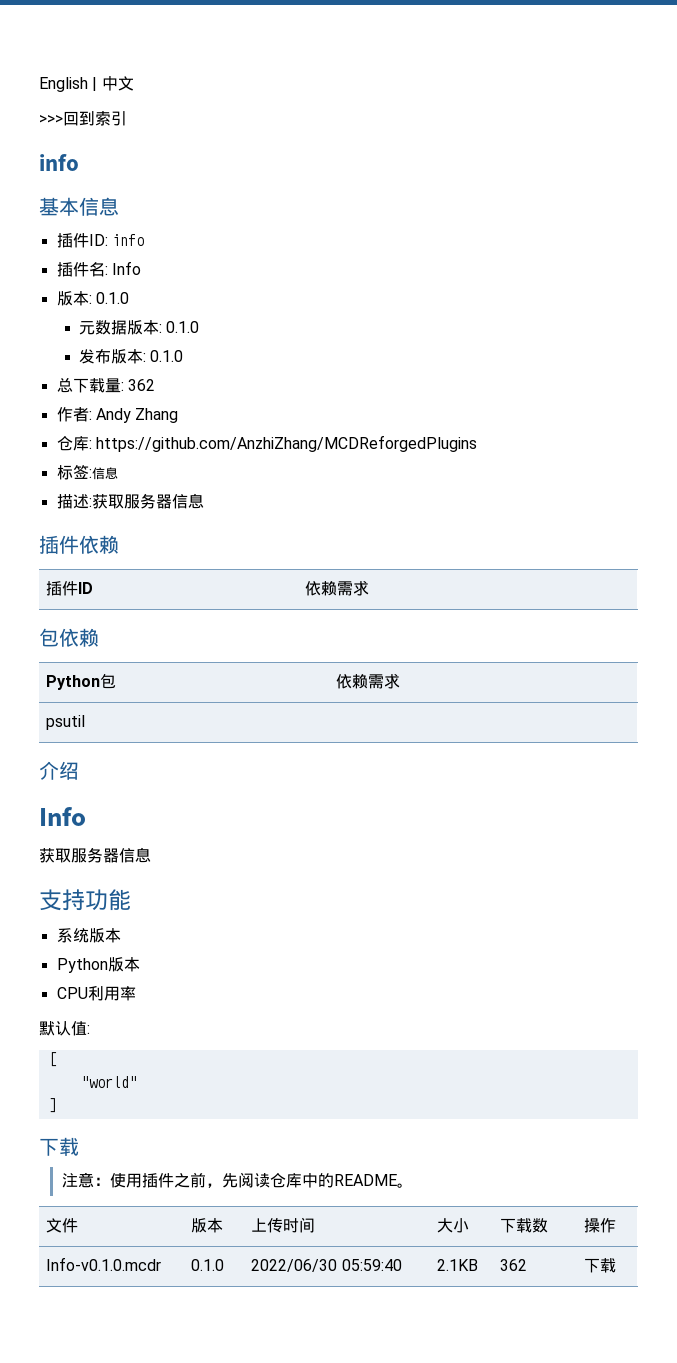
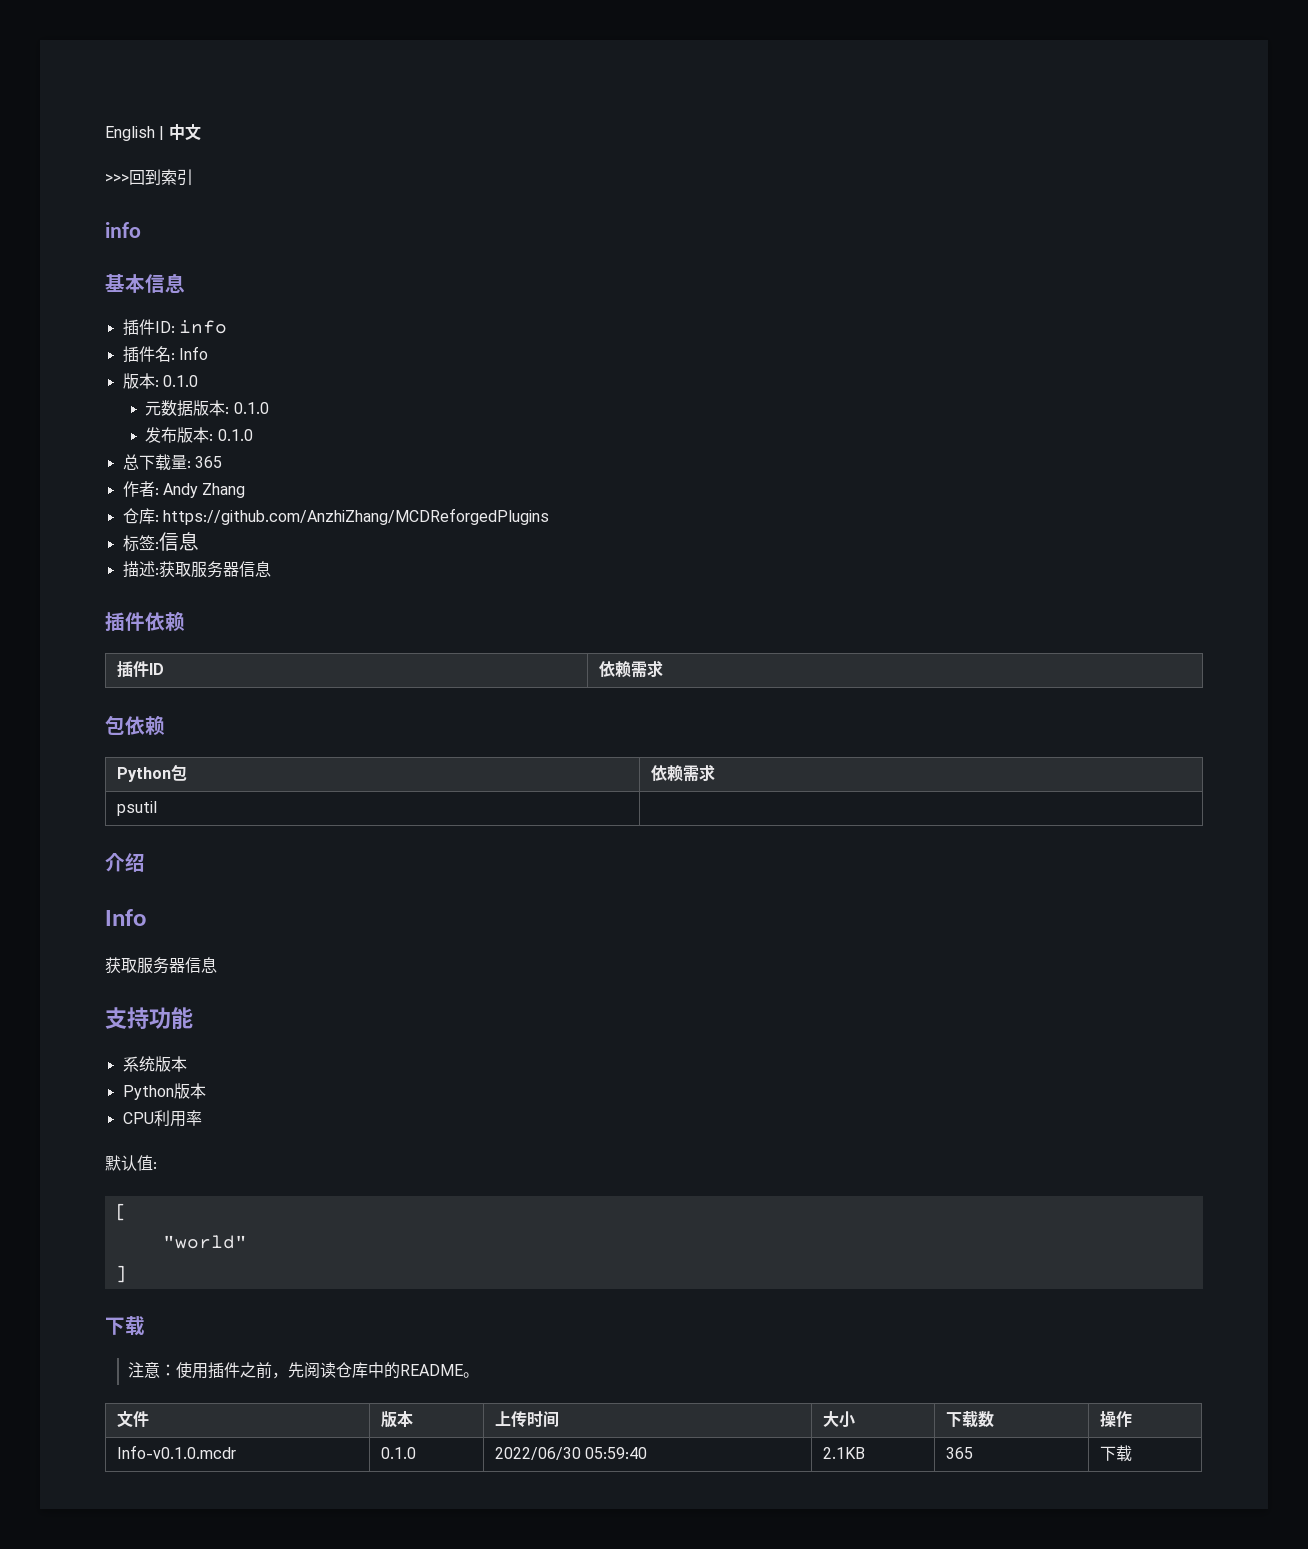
[127,379,155,391] 362 -> [194,456,222,468] 365
[500,1259,528,1271] 362 -> [945,1447,973,1459] 365

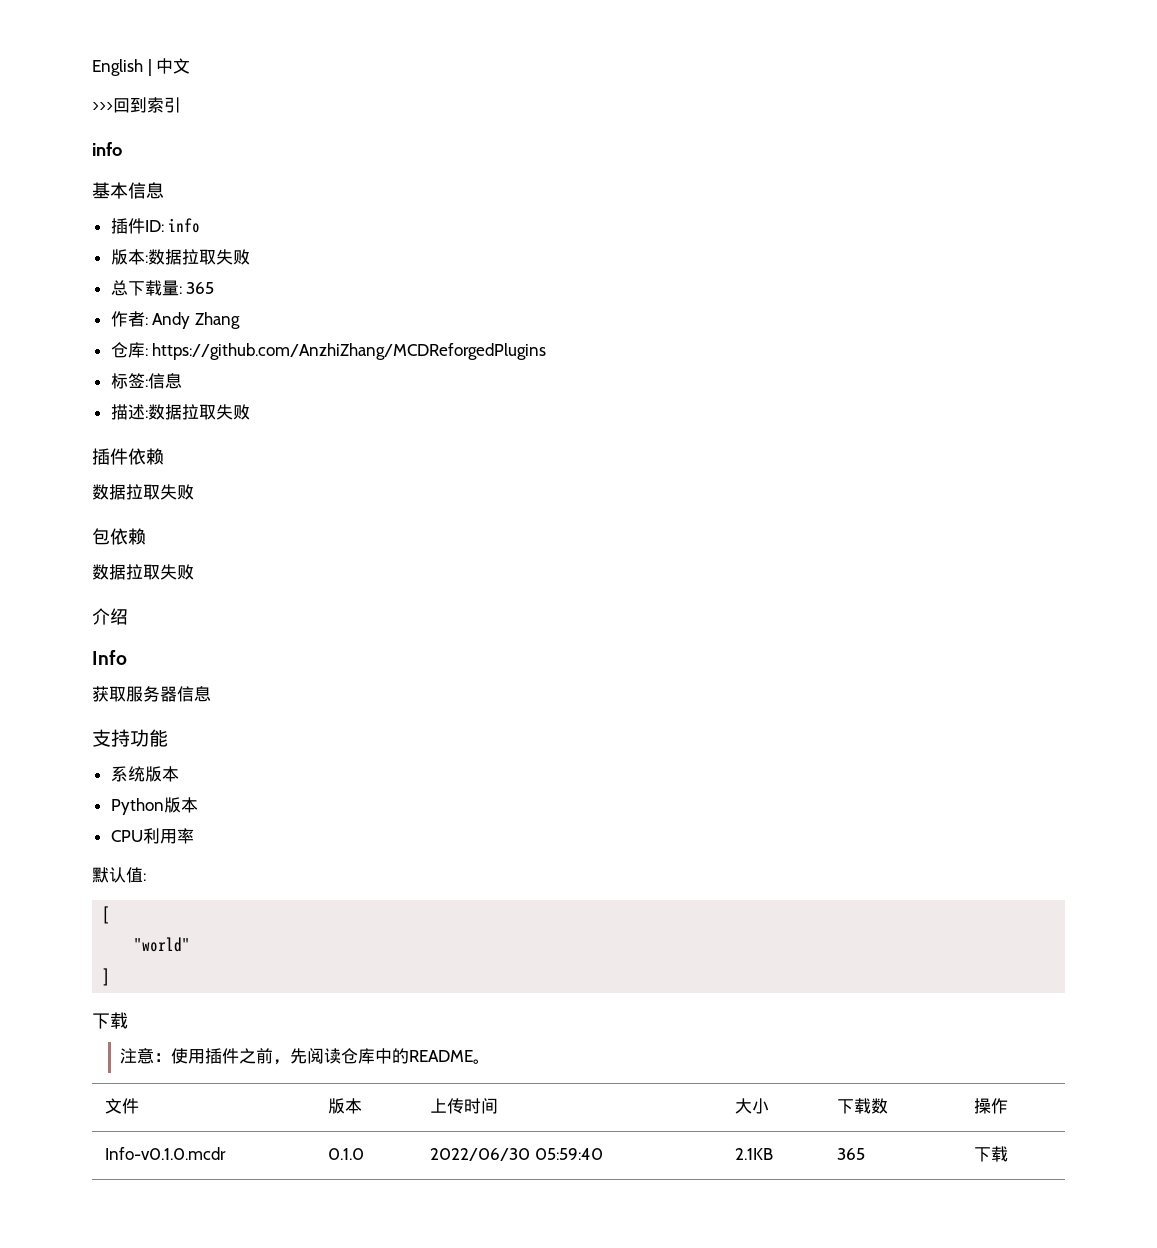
[122,346,208,363] [122,373,198,389] [145,400,269,417] [145,427,253,443] // 插件名: Info // 版本: 0.1.0 // 元数据版本: 0.1.0 // 发布版本: 0.1.0 -> [110,249,250,265] // 版本:数据拉取失败
[158,561,271,578] 获取服务器信息 -> [147,404,250,420] 数据拉取失败
[116,660,164,677] [598,660,663,678] [105,715,165,735] [116,764,187,782] [650,764,715,782] [116,801,157,816] // 插件ID | 依赖需求 // 包依赖 // Python包 | 依赖需求 // psutil | -> [92,484,194,500] [92,528,146,545] [92,564,194,580] // 数据拉取失败 // 包依赖 // 数据拉取失败

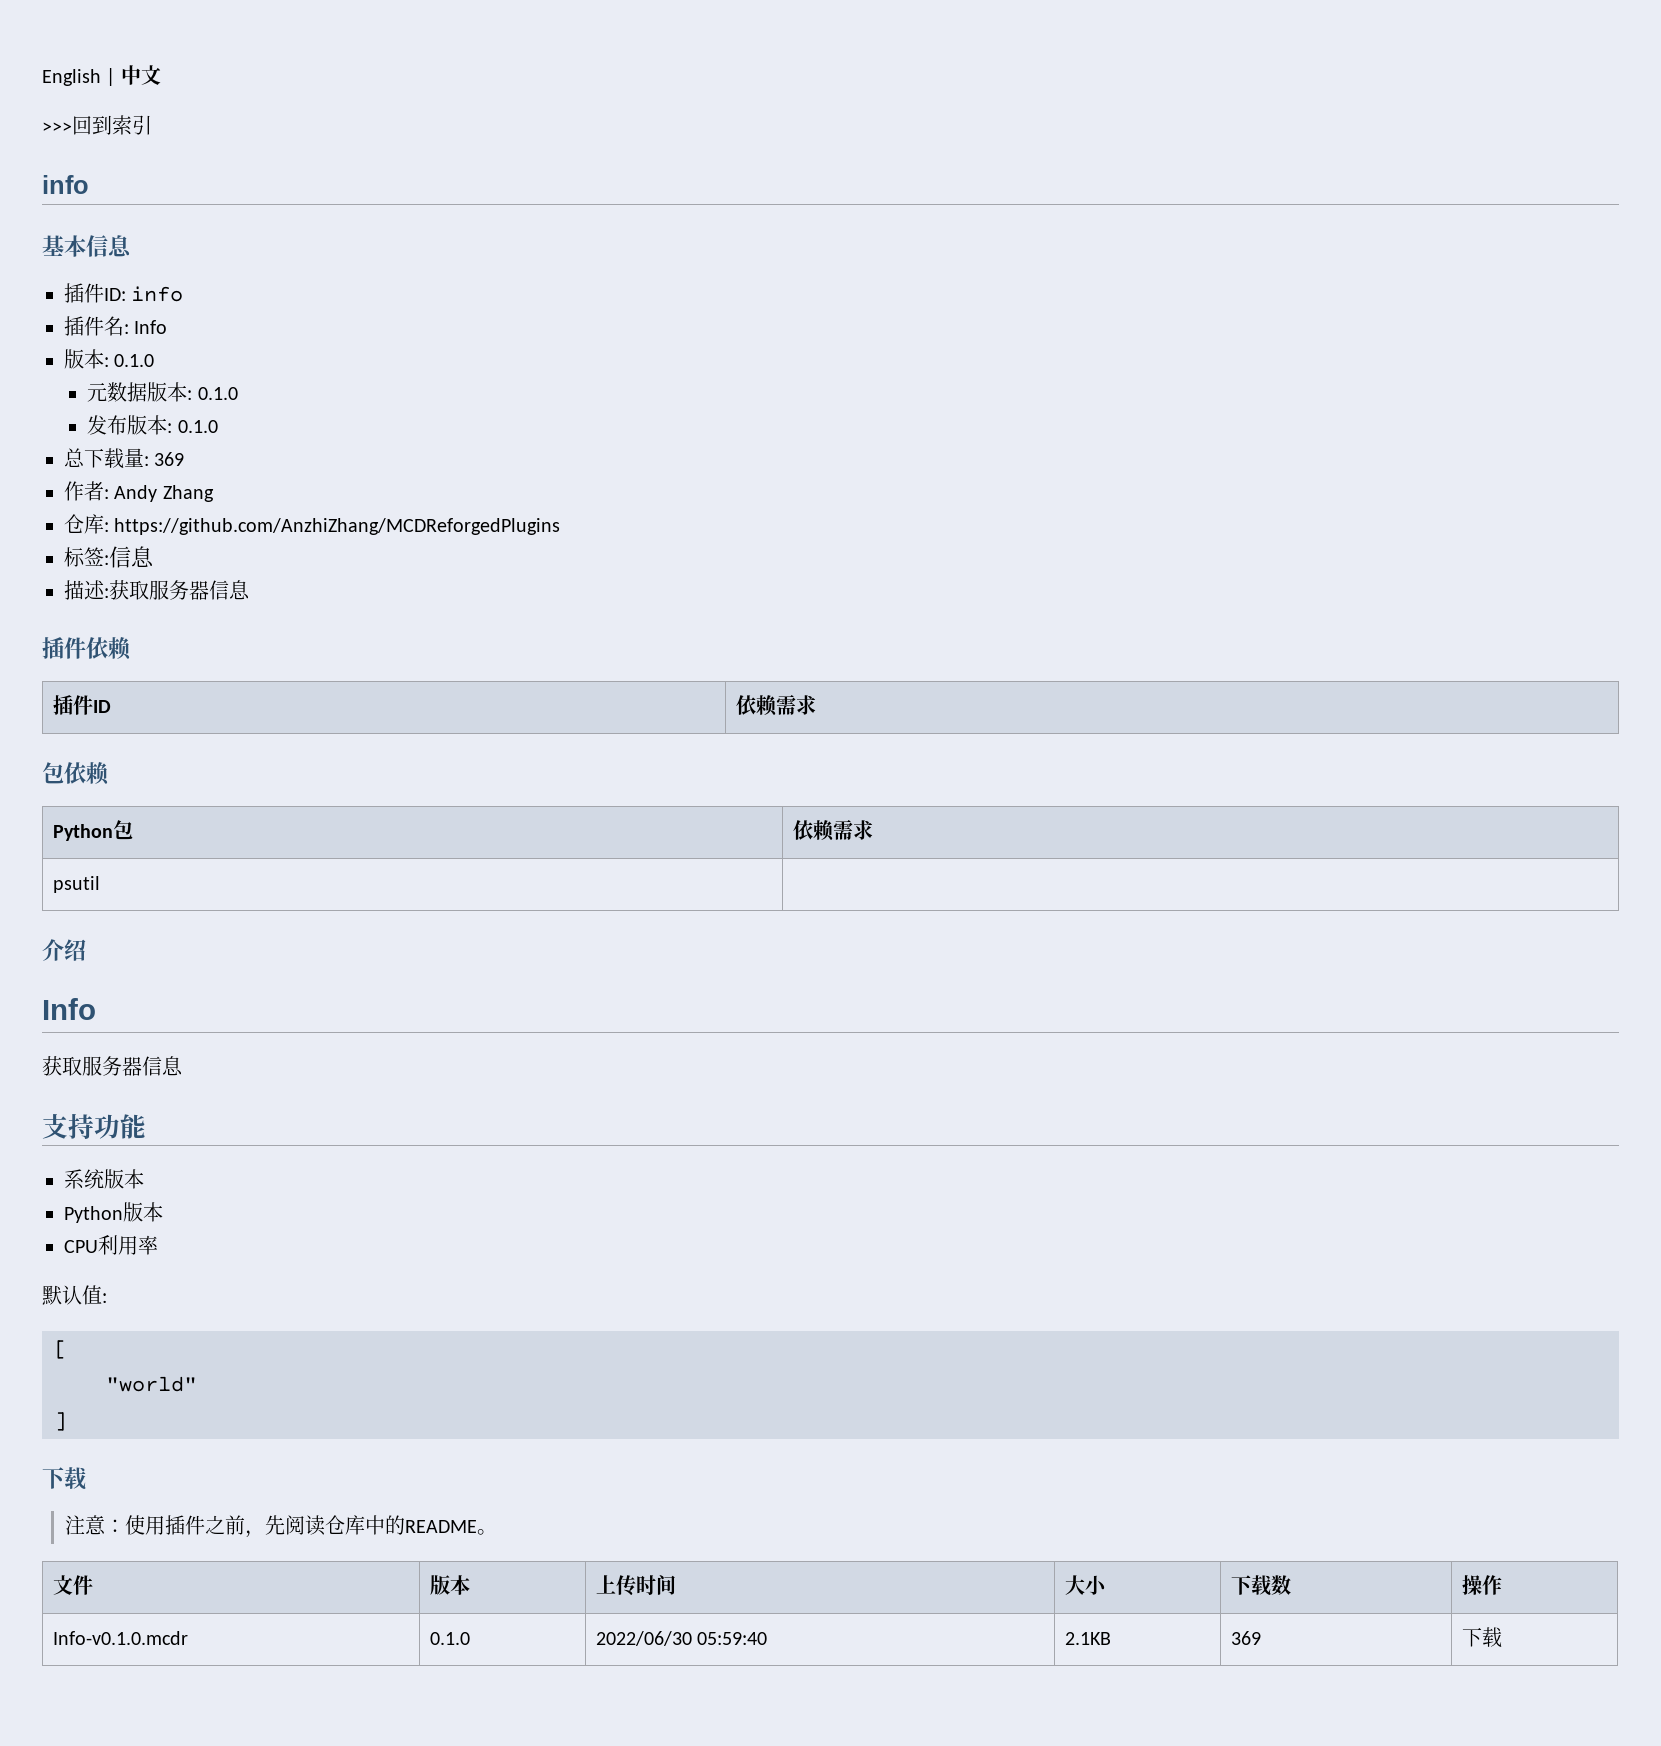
[110,249,250,265] // 版本:数据拉取失败 -> [64,316,168,336] [64,349,155,369] [87,382,238,402] [87,415,218,435] // 插件名: Info // 版本: 0.1.0 // 元数据版本: 0.1.0 // 发布版本: 0.1.0
[186,282,215,294] 365 -> [154,452,185,466] 369
[147,404,250,420] 数据拉取失败 -> [109,580,250,600] 获取服务器信息
[92,484,194,500] [92,528,146,545] [92,564,194,580] // 数据拉取失败 // 包依赖 // 数据拉取失败 -> [52,695,111,715] [735,694,816,716] [42,762,109,785] [52,820,133,841] [792,819,873,841] [52,876,100,893] // 插件ID | 依赖需求 // 包依赖 // Python包 | 依赖需求 // psutil |
[837,1148,866,1160] 365 -> [1230,1631,1261,1645] 369

